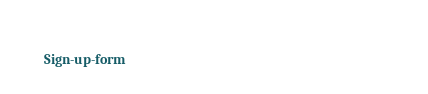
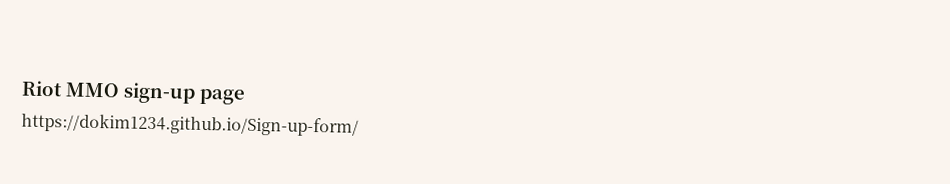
[44,54,126,67] Sign-up-form -> [21,80,246,105] [21,112,359,137] Riot MMO sign-up page // https://dokim1234.github.io/Sign-up-form/

